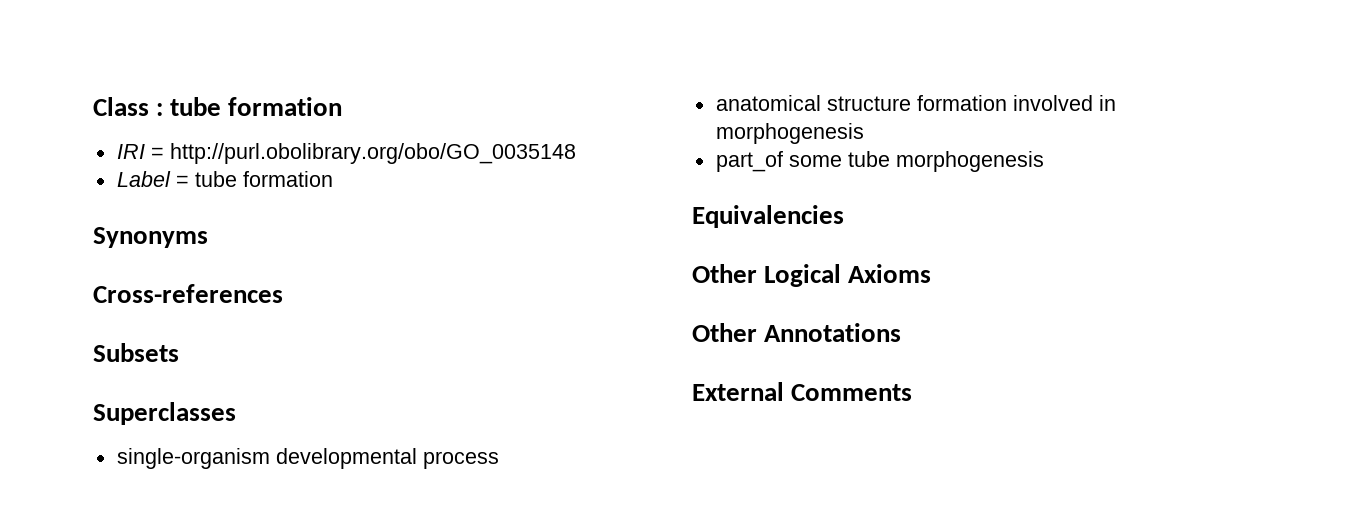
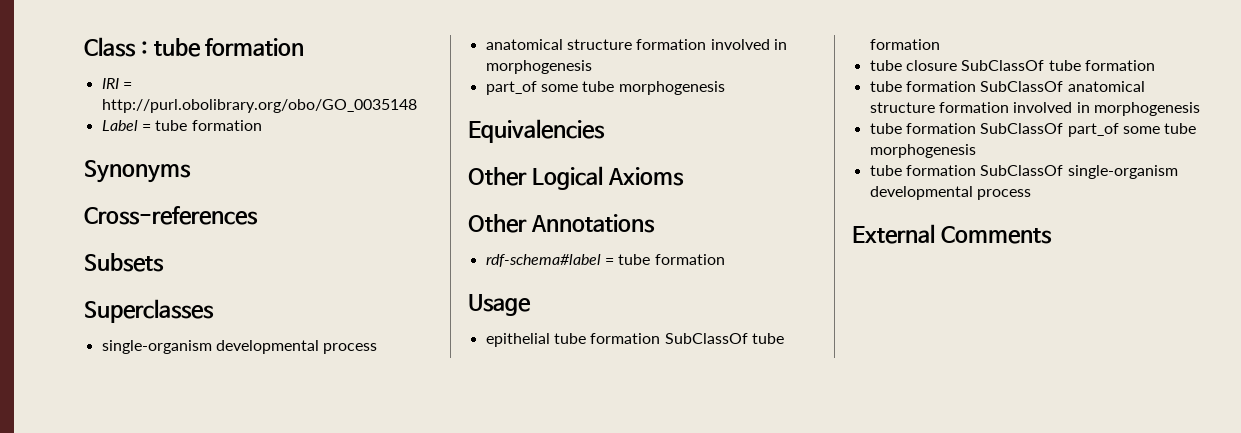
(902, 332) none -> [485,254,725,267] [468,294,531,316] [485,333,784,347] [869,39,940,50] [869,60,1155,71] [869,81,1145,92] [869,102,1200,116] [869,123,1197,137] [869,144,976,158] [869,165,1178,179] [869,186,1031,200] // rdf-schema#label = tube formation // Usage // epithelial tube formation SubClassOf tube formation // tube closure SubClassOf tube formation // tube formation SubClassOf anatomical structure formation involved in morphogenesis // tube formation SubClassOf part_of some tube morphogenesis // tube formation SubClassOf single-organism developmental process

